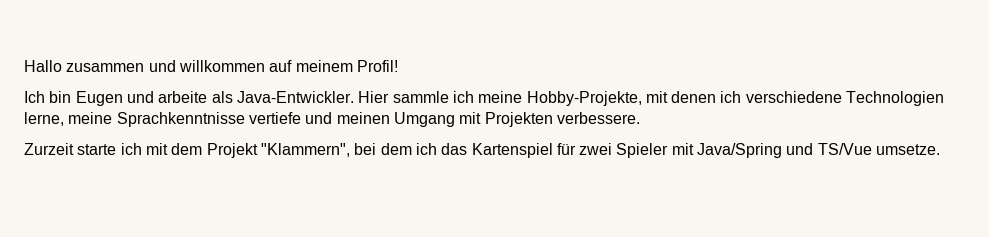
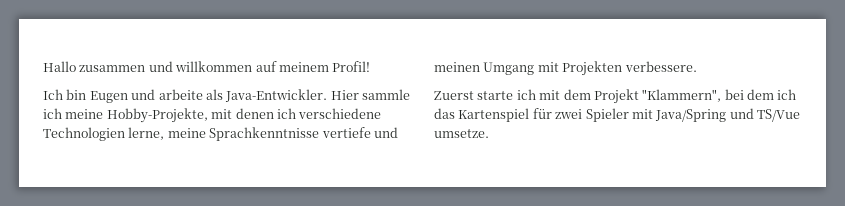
[24,143,74,155] Zurzeit -> [434,91,474,100] Zuerst

